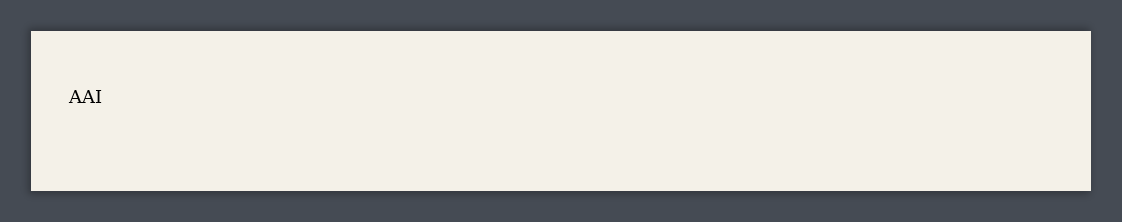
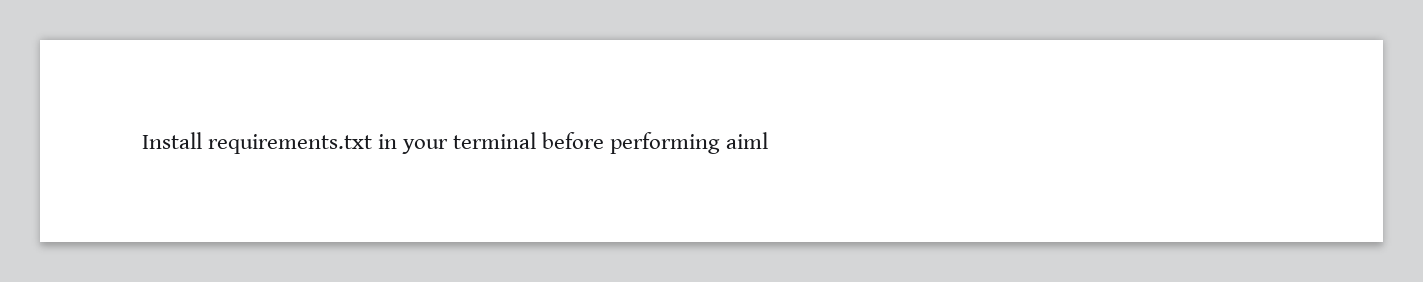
[68,90,102,103] AAI -> [142,132,768,154] Install requirements.txt in your terminal before performing aiml

